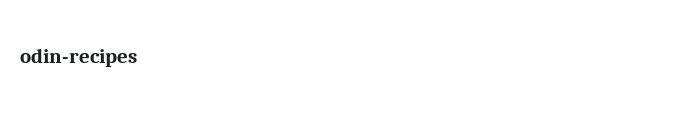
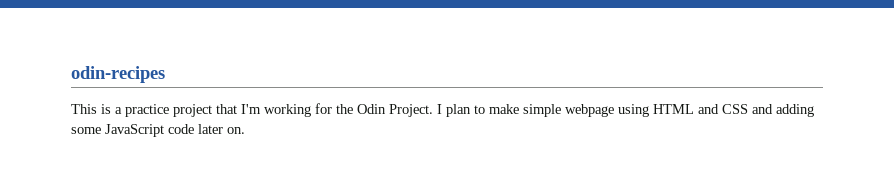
(137, 57) none -> [71,103,814,117] [71,124,245,137] // This is a practice project that I'm working for the Odin Project. I plan to make simple webpage using HTML and CSS and adding some JavaScript code later on.

